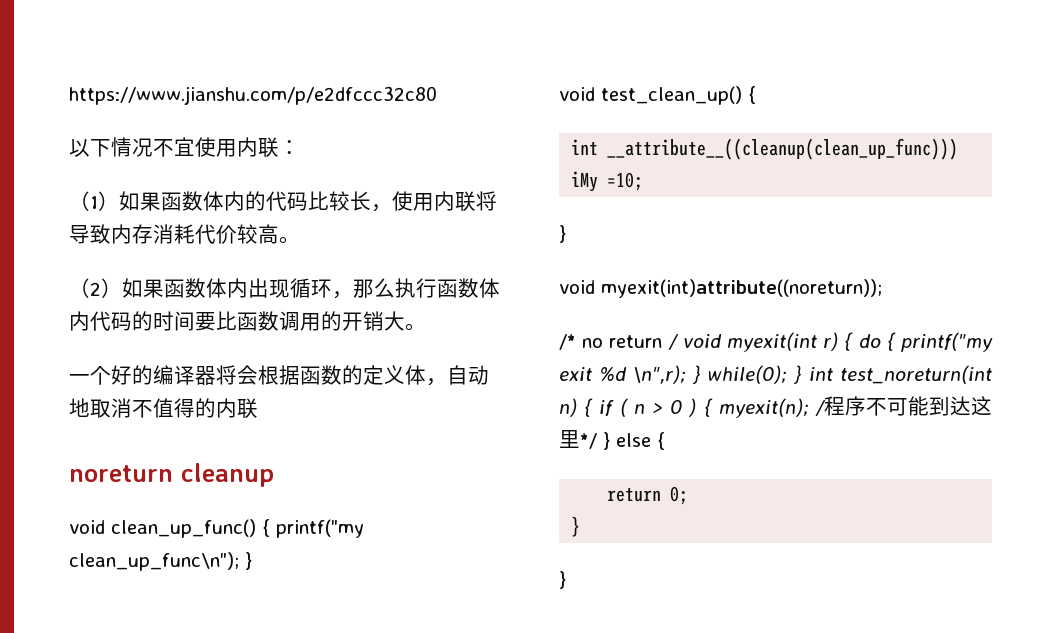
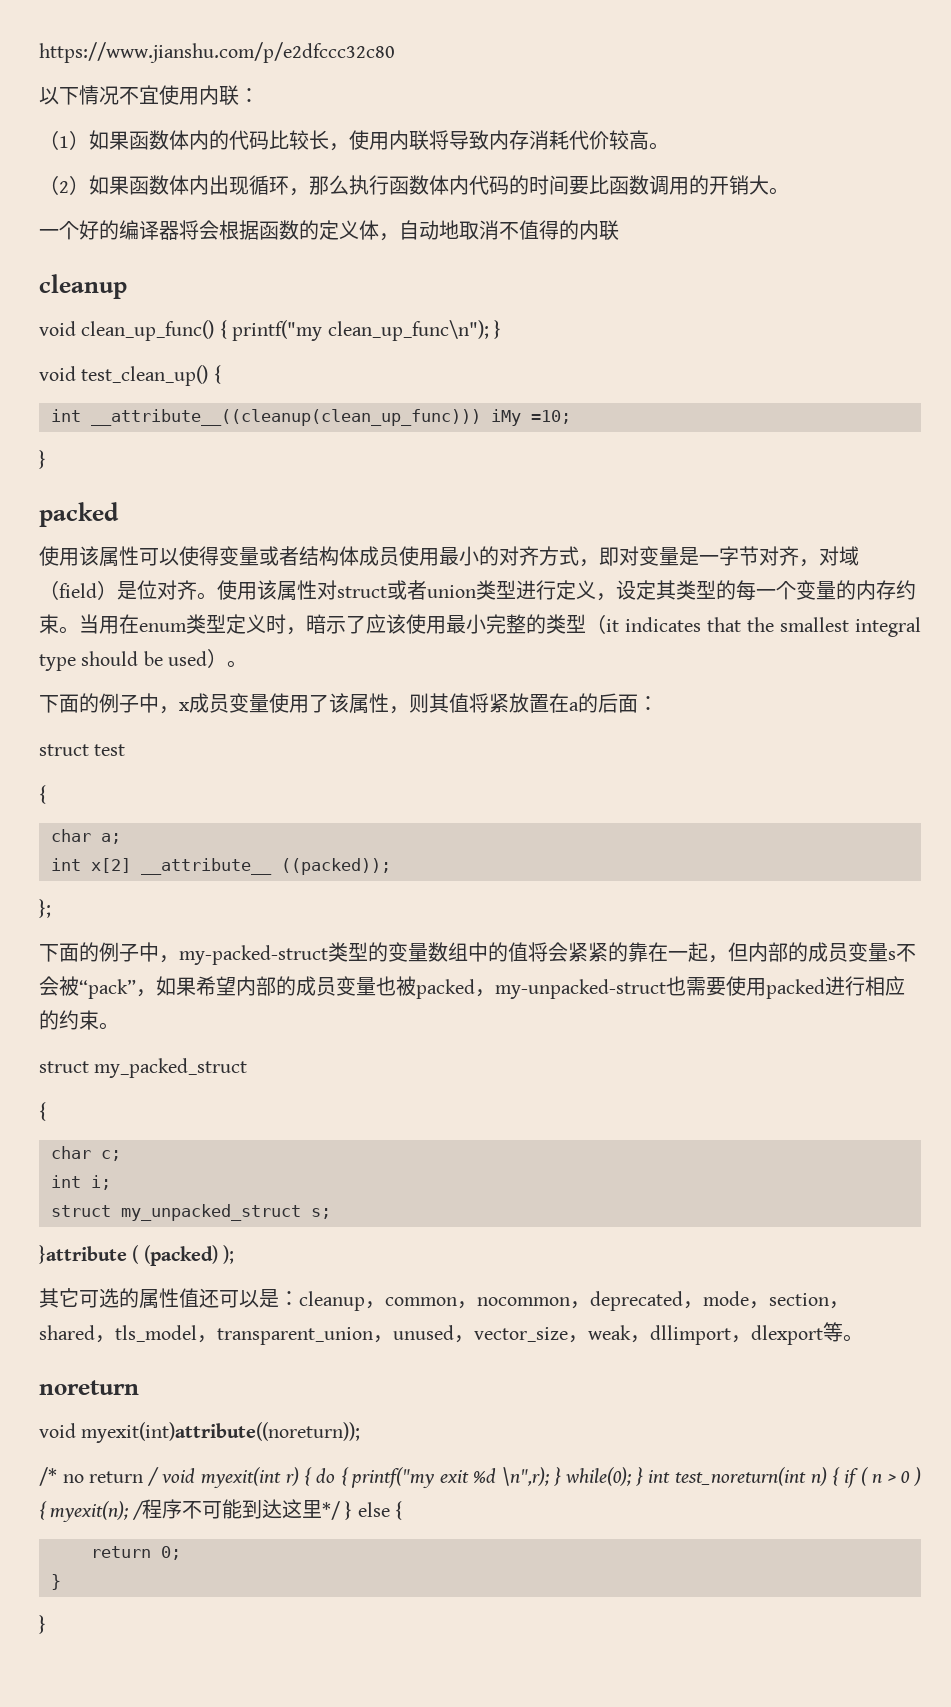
[69,465,173,482] noreturn -> (619, 230) none
(566, 234) none -> [39,502,119,527] [39,546,859,567] [39,580,916,601] [39,614,921,637] [39,648,248,671] [39,693,658,714] [39,744,126,756] [39,785,46,804] [51,829,121,844] [51,858,391,875] [39,899,51,918] [39,942,916,965] [39,976,905,999] [39,1010,119,1030] [39,1058,248,1078] [39,1102,46,1121] [51,1146,121,1161] [51,1175,111,1190] [51,1204,331,1221] [39,1245,235,1266] [39,1288,849,1311] [39,1322,863,1345] [39,1380,139,1395] // packed // 使用该属性可以使得变量或者结构体成员使用最小的对齐方式，即对变量是一字节对齐，对域（field）是位对齐。使用该属性对struct或者union类型进行定义，设定其类型的每一个变量的内存约束。当用在enum类型定义时，暗示了应该使用最小完整的类型（it indicates that the smallest integral type should be used）。 // 下面的例子中，x成员变量使用了该属性，则其值将紧放置在a的后面： // struct test // { // char a; // int x[2] __attribute__ ((packed)); // }; // 下面的例子中，my-packed-struct类型的变量数组中的值将会紧紧的靠在一起，但内部的成员变量s不会被“pack”，如果希望内部的成员变量也被packed，my-unpacked-struct也需要使用packed进行相应的约束。 // struct my_packed_struct // { // char c; // int i; // struct my_unpacked_struct s; // }attribute ( (packed) ); // 其它可选的属性值还可以是：cleanup，common，nocommon，deprecated，mode，section，shared，tls_model，transparent_union，unused，vector_size，weak，dllimport，dlexport等。 // noreturn

